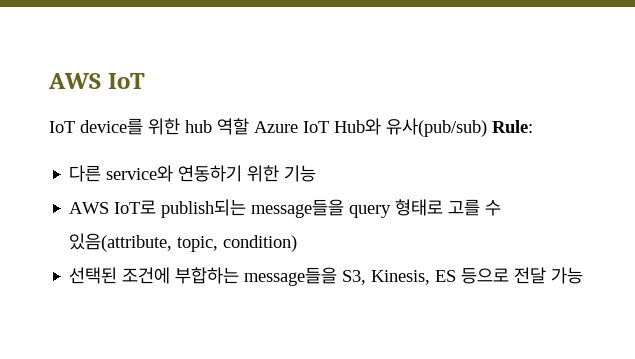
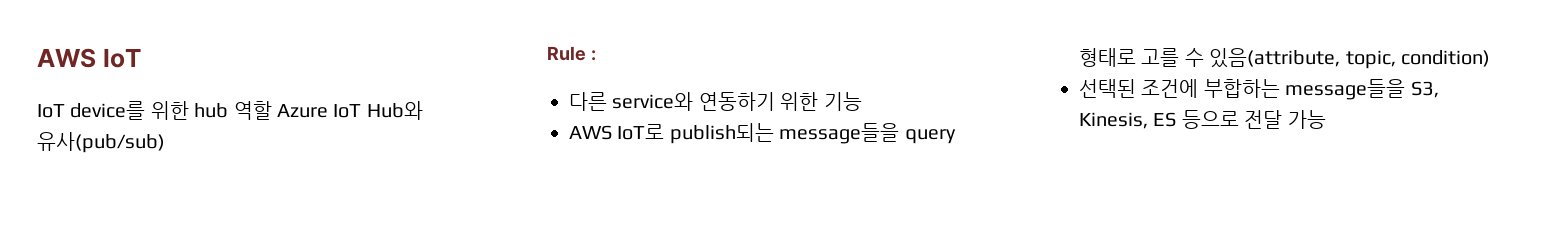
[492,120,533,133] Rule: -> [547,46,596,61] // Rule :

